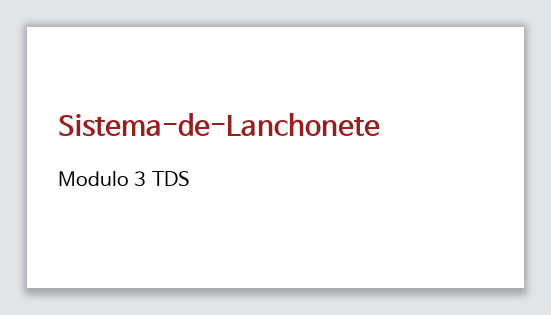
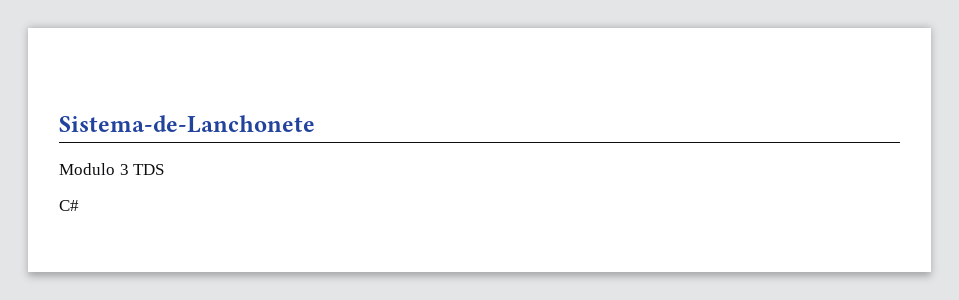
(190, 178) none -> [59,200,79,211] // C#

